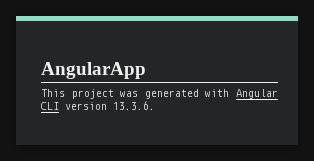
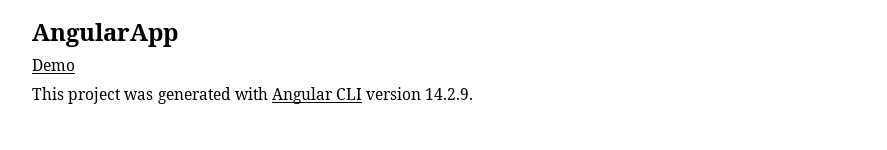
(146, 70) none -> [32,59,75,71] // Demo
[113,101,155,110] 13.3.6. -> [425,88,474,100] 14.2.9.

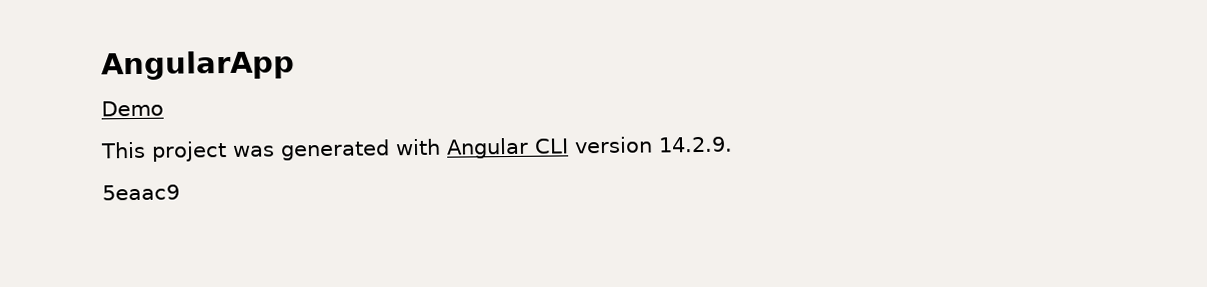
(474, 94) none -> [102,184,180,201] // 5eaac9

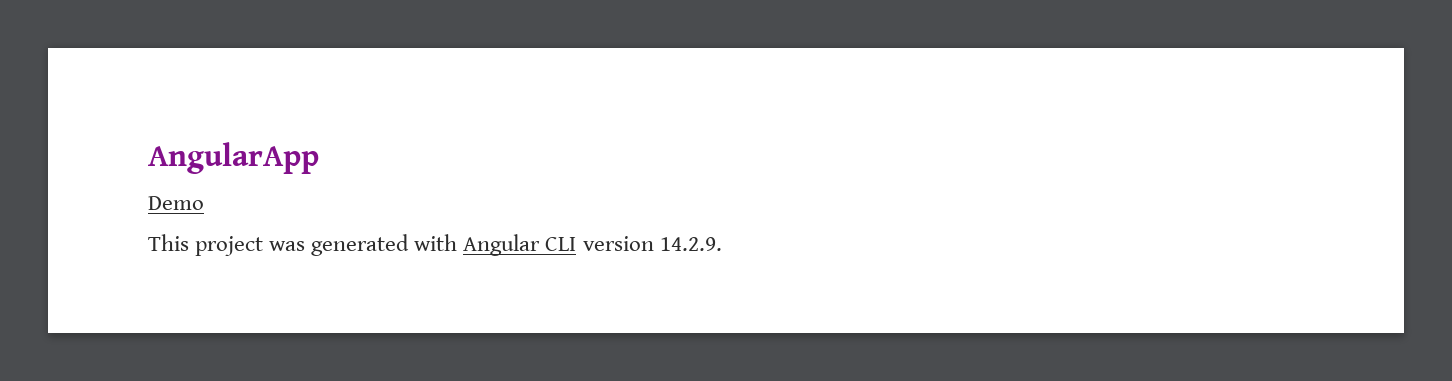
[102,184,180,201] // 5eaac9 -> (722, 244) none

